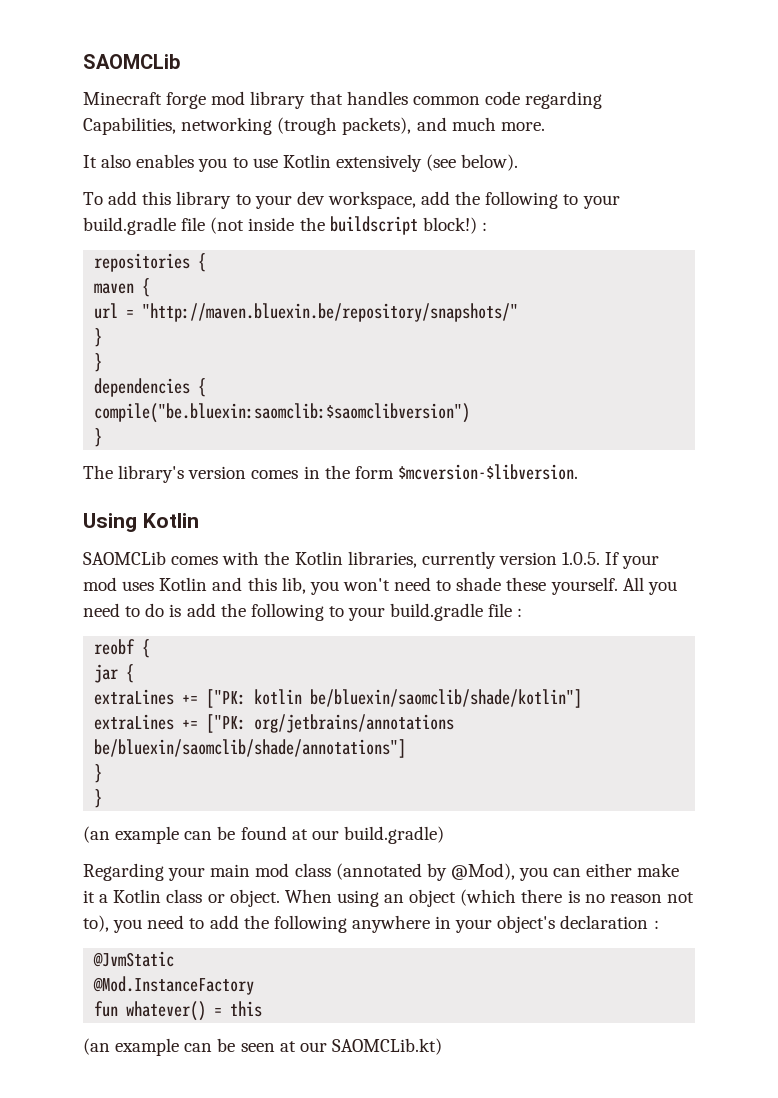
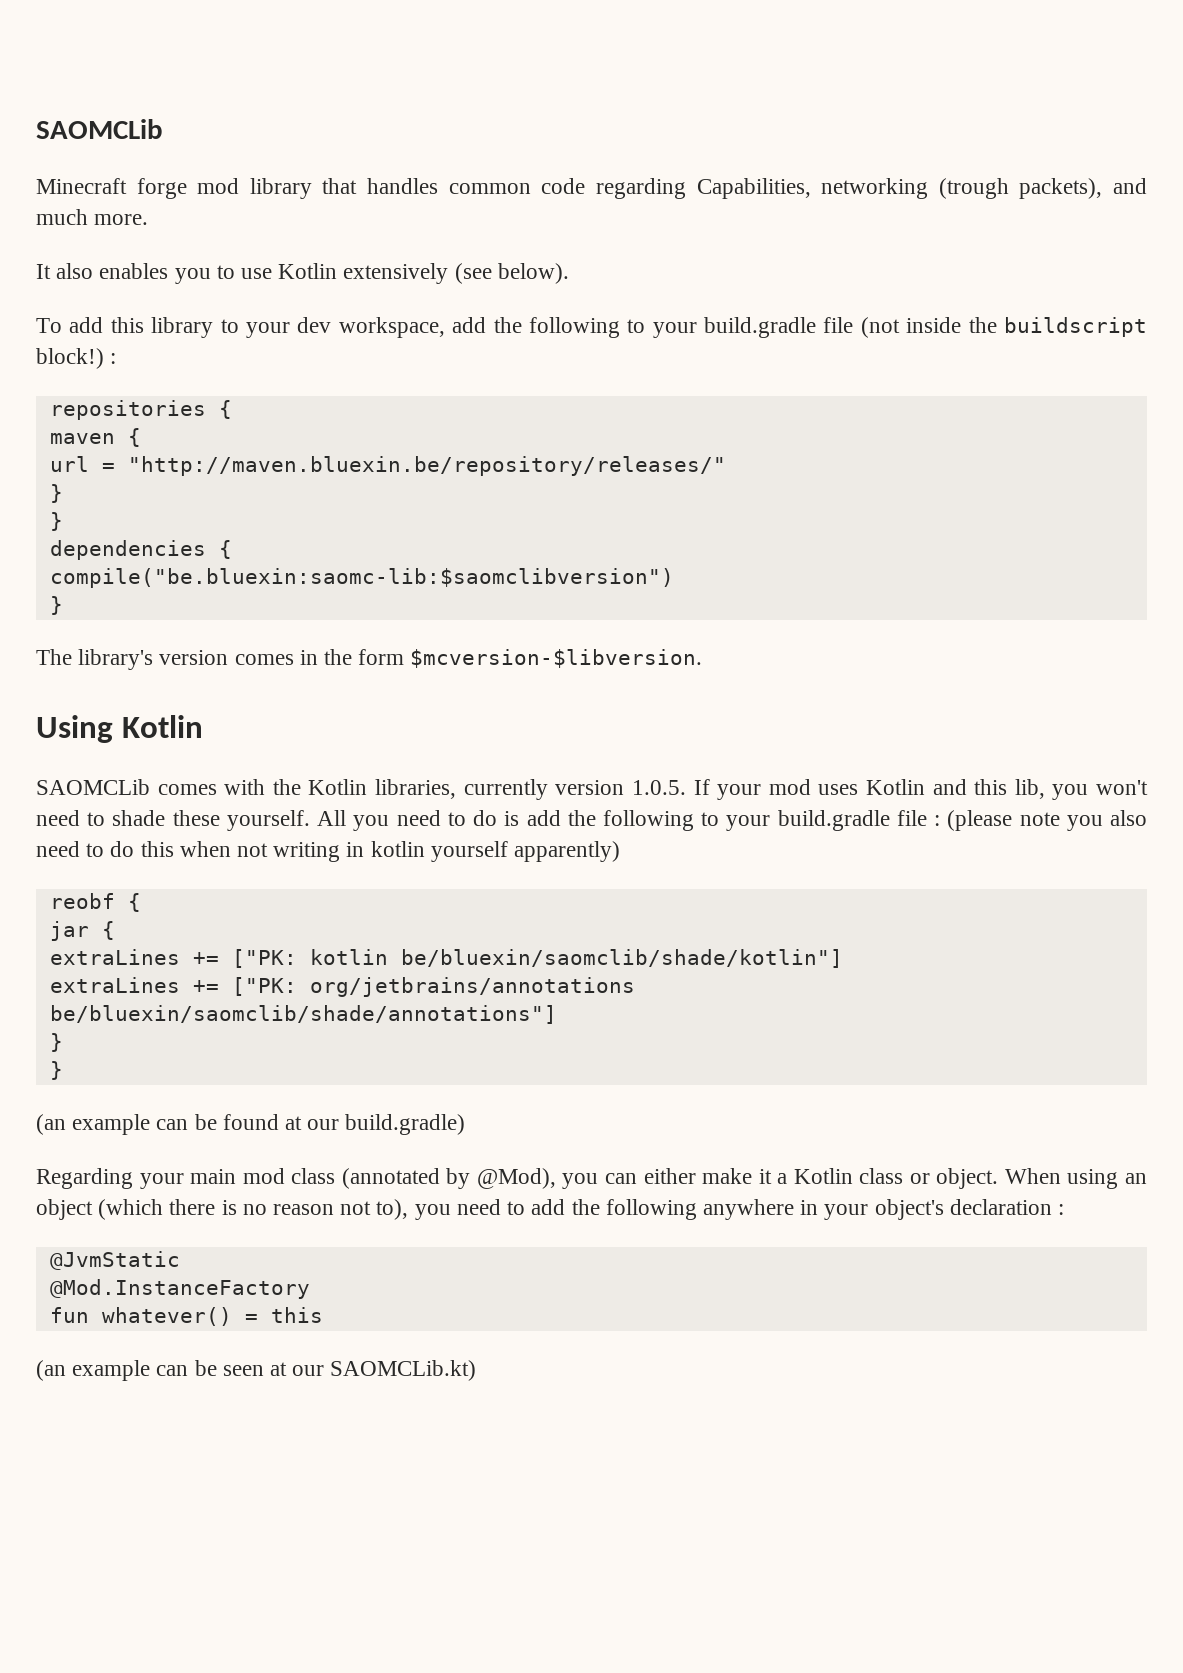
[142,303,519,322] "http://maven.bluexin.be/repository/snapshots/" -> [127,456,726,476] "http://maven.bluexin.be/repository/releases/"
[94,403,471,423] compile("be.bluexin:saomclib:$saomclibversion") -> [49,568,674,588] compile("be.bluexin:saomc-lib:$saomclibversion")
(523, 612) none -> [947,810,1148,831] [36,841,621,862] (please note you also need to do this when not writing in kotlin yourself apparently)

